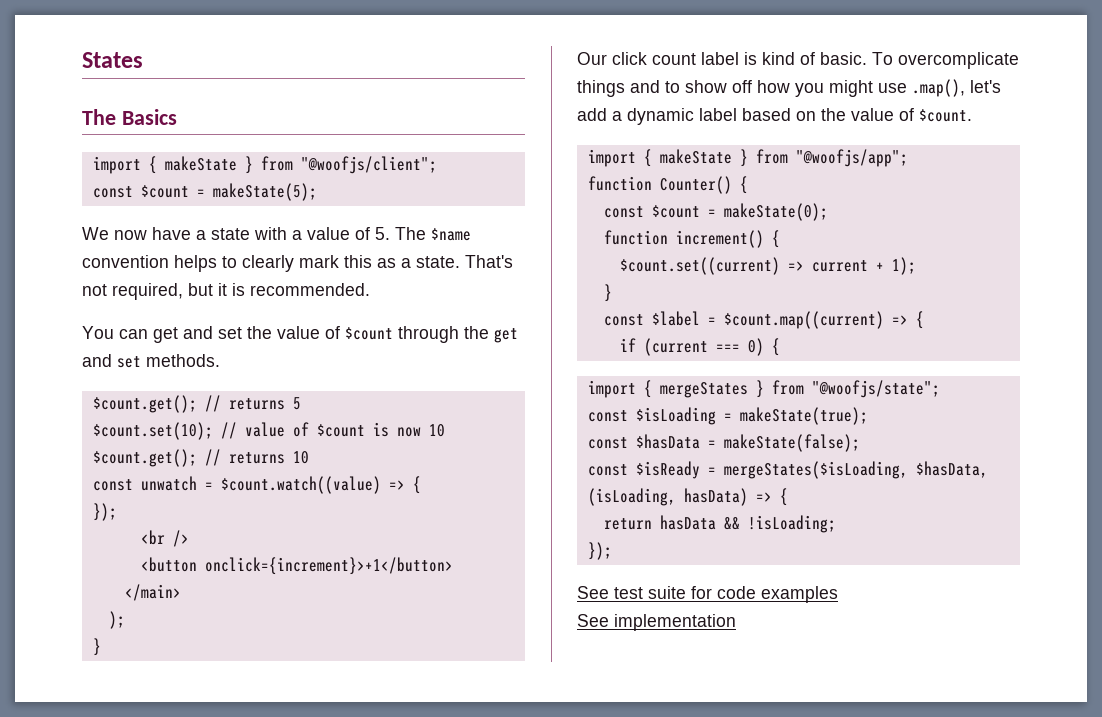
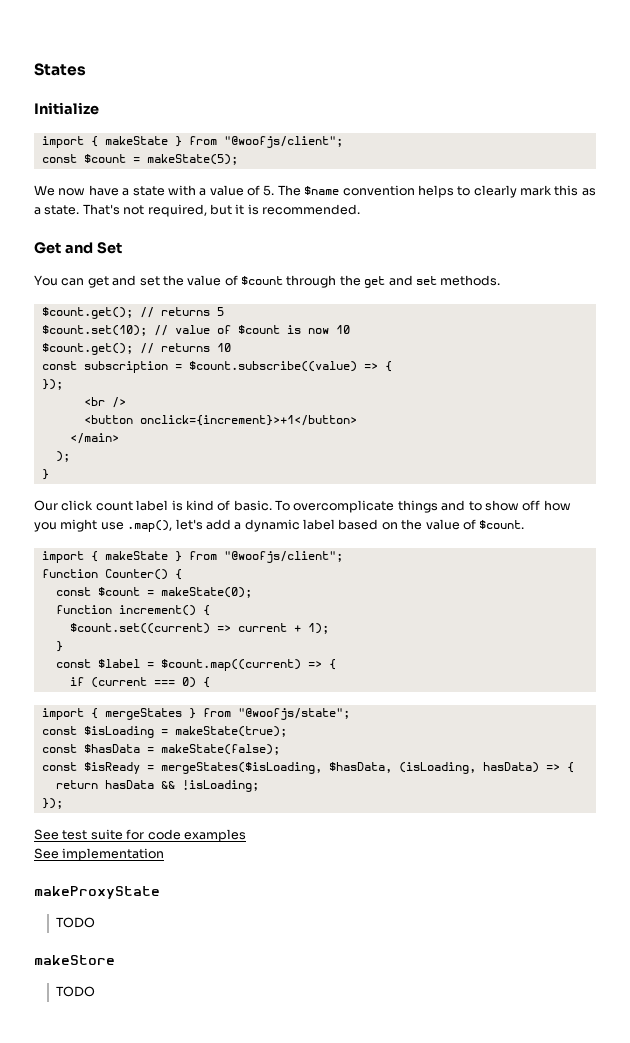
[82,109,177,125] The Basics -> [34,102,99,115] Initialize
(370, 289) none -> [34,242,122,254] // Get and Set
[140,476,381,494] unwatch = $count.watch((value) -> [83,361,357,373] subscription = $count.subscribe((value)
[795,149,908,167] "@woofjs/app"; -> [223,551,343,563] "@woofjs/client";
(736, 622) none -> [34,886,160,899] [55,917,95,928] [34,955,115,965] [55,986,95,997] // makeProxyState // TODO // makeStore // TODO

